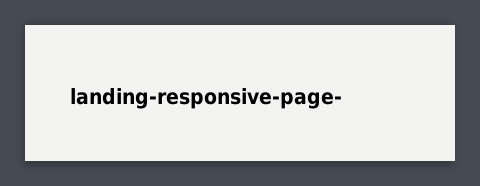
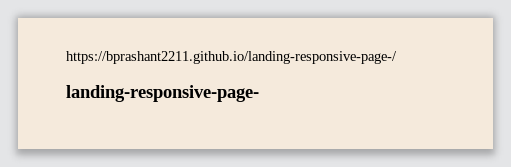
(70, 98) none -> [66,51,397,64] https://bprashant2211.github.io/landing-responsive-page-/ //

